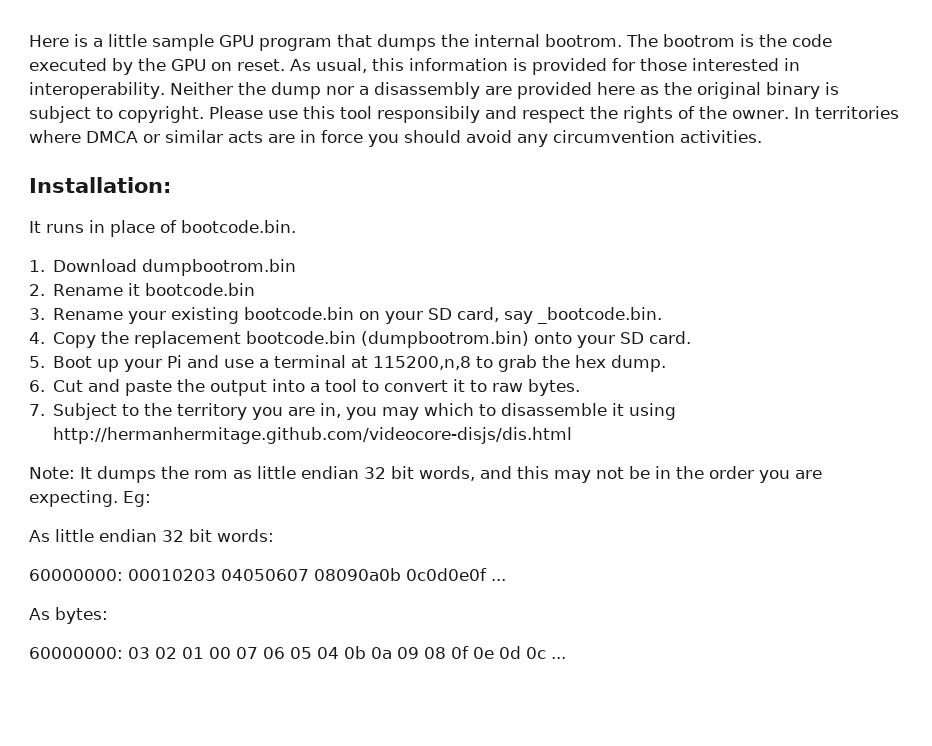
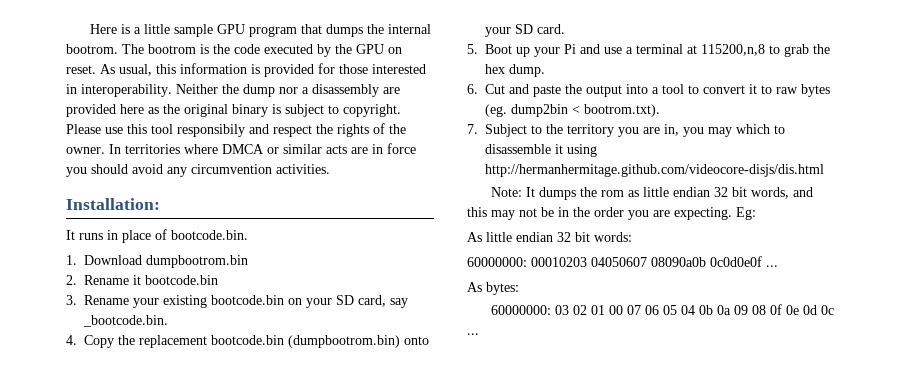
[528,379,581,396] bytes. -> [801,84,830,97] [485,104,660,117] bytes (eg. dump2bin < bootrom.txt).

